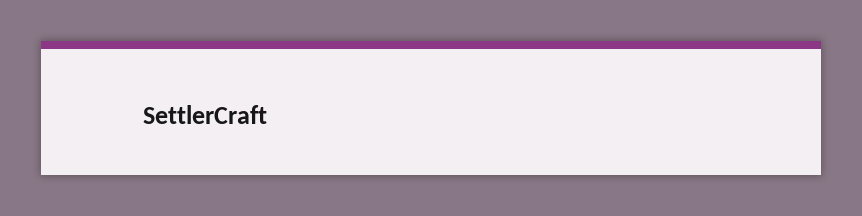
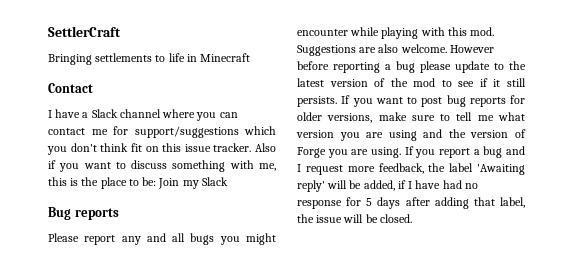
(267, 114) none -> [48,53,251,65] [48,83,93,93] [48,109,238,121] [48,126,276,138] [47,143,276,155] [48,160,276,172] [48,177,228,189] [48,207,119,220] [48,233,276,245] [297,27,495,39] [297,44,494,56] [297,61,526,73] [297,78,526,87] [297,95,525,107] [297,112,525,123] [296,129,526,141] [297,146,525,158] [297,163,525,175] [297,180,478,192] [297,197,525,209] [297,214,412,223] // Bringing settlements to life in Minecraft // Contact // I have a Slack channel where you can contact me for support/suggestions which you don't think fit on this issue tracker. Also if you want to discuss something with me, this is the place to be: Join my Slack // Bug reports // Please report any and all bugs you might encounter while playing with this mod. Suggestions are also welcome. However before reporting a bug please update to the latest version of the mod to see if it still persists. If you want to post bug reports for older versions, make sure to tell me what version you are using and the version of Forge you are using. If you report a bug and I request more feedback, the label 'Awaiting reply' will be added, if I have had no response for 5 days after adding that label, the issue will be closed.

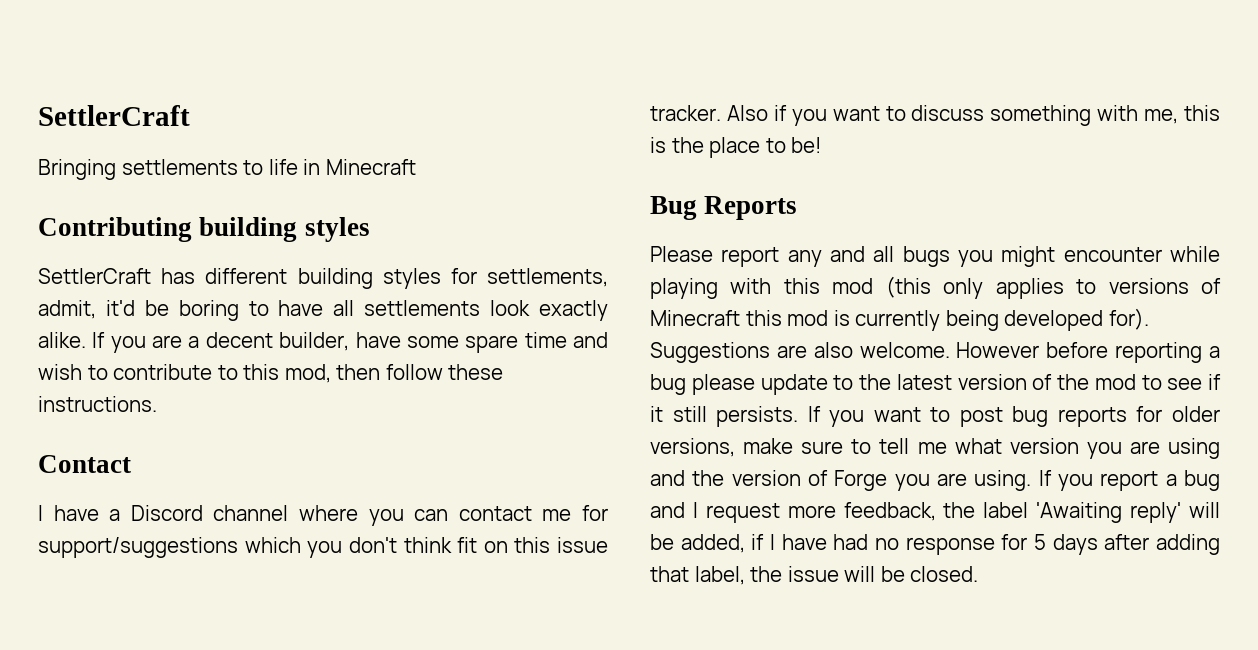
(251, 57) none -> [38,217,370,242] [38,268,608,289] [38,300,609,321] [38,332,609,353] [38,364,504,383] [38,396,157,412] // Contributing building styles // SettlerCraft has different building styles for settlements, admit, it'd be boring to have all settlements look exactly alike. If you are a decent builder, have some spare time and wish to contribute to this mod, then follow these instructions.
[91,109,118,118] Slack -> [130,505,203,521] Discord
[142,177,228,189] be: Join my Slack -> [791,137,822,153] be!
[74,208,119,220] reports -> [704,196,798,220] Reports
[470,27,495,36] mod. -> [832,276,1221,299] [650,308,1149,331] mod (this only applies to versions of Minecraft this mod is currently being developed for).

